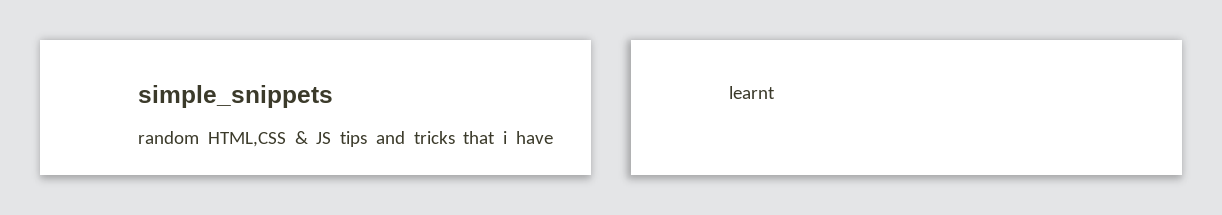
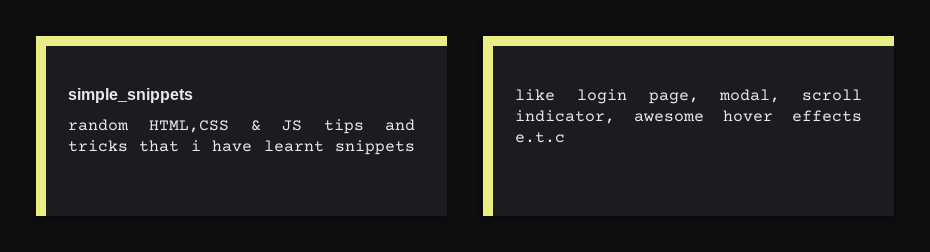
(775, 92) none -> [335,140,415,155] [515,89,862,104] [515,110,862,124] [515,132,565,143] snippets like login page, modal, scroll indicator, awesome hover effects e.t.c

